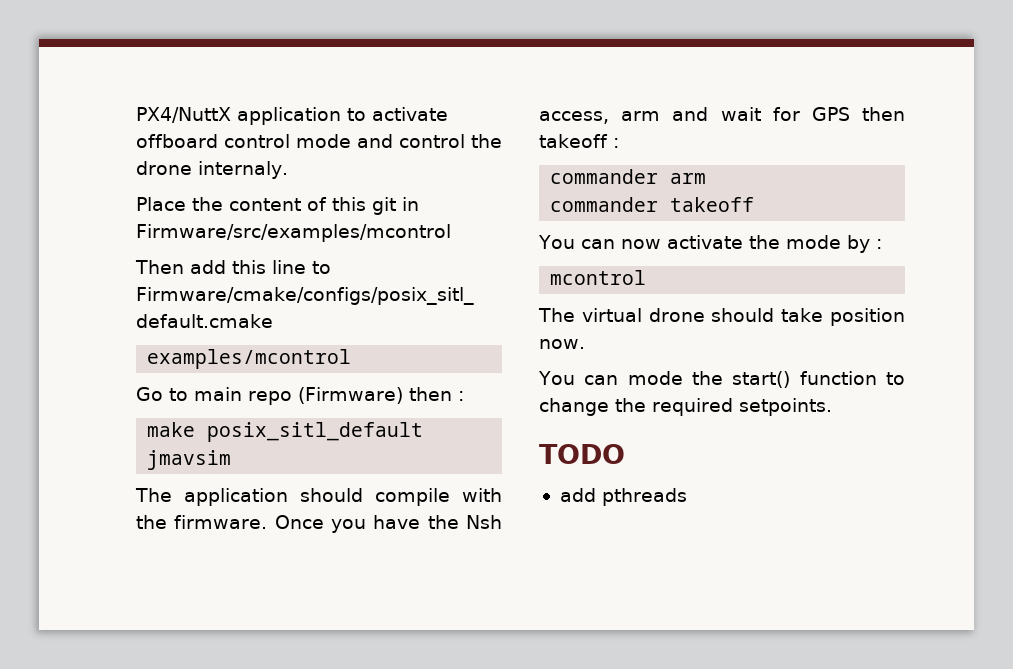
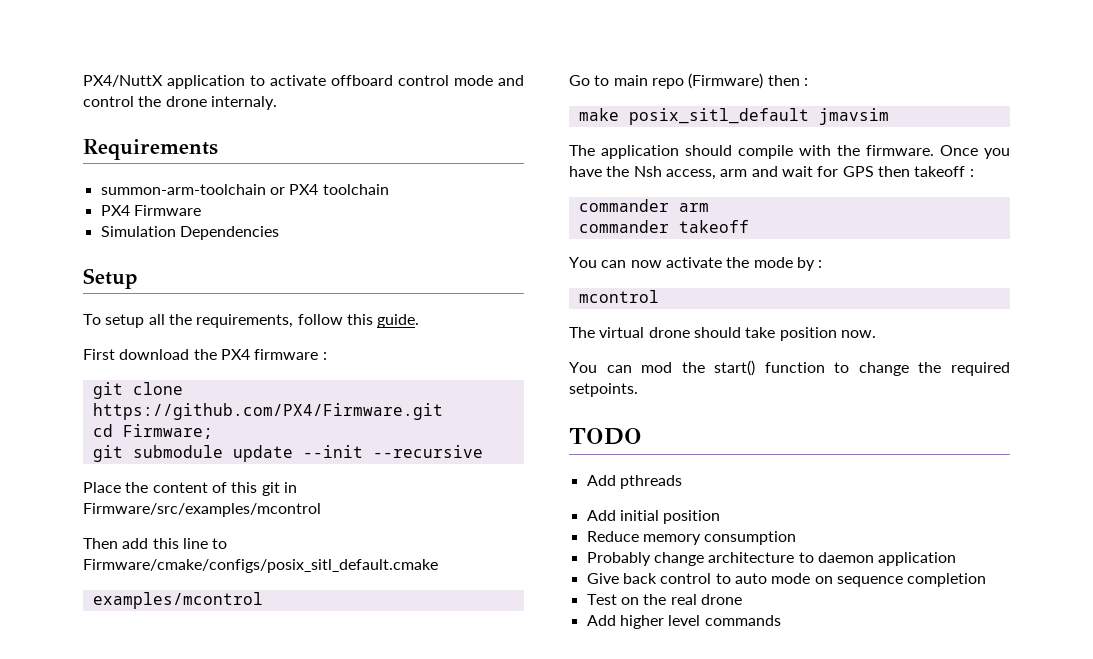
(288, 170) none -> [83,139,218,160] [100,184,389,195] [100,205,201,216] [100,226,279,240] [83,268,138,289] [83,314,420,328] [83,349,327,360] [92,382,183,399] [92,403,443,420] [92,424,213,439] [92,445,483,462] // Requirements // summon-arm-toolchain or PX4 toolchain // PX4 Firmware // Simulation Dependencies // Setup // To setup all the requirements, follow this guide. // First download the PX4 firmware : // git clone https://github.com/PX4/Firmware.git // cd Firmware; // git submodule update --init --recursive
[627,371,683,385] mode -> [641,362,673,373] mod
[559,488,596,502] add -> [586,475,616,486] Add
(687, 497) none -> [586,510,721,524] [586,531,797,545] [586,552,957,566] [586,573,987,587] [586,594,742,605] [586,615,781,629] // Add initial position // Reduce memory consumption // Probably change architecture to daemon application // Give back control to auto mode on sequence completion // Test on the real drone // Add higher level commands

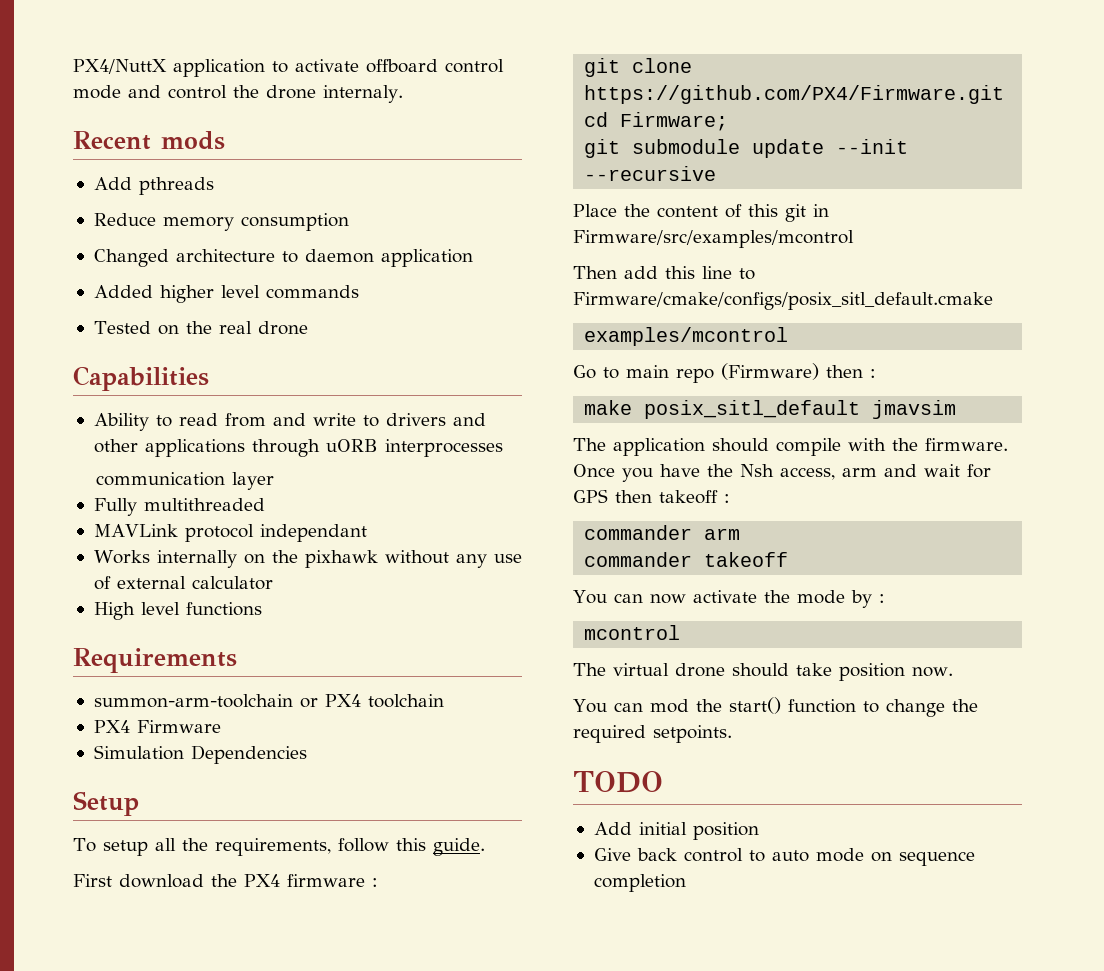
(277, 103) none -> [73,131,225,150] [93,177,214,195] [93,213,349,231] [93,249,473,267] [93,285,359,303] [93,321,308,335] [73,366,209,391] [93,413,486,431] [93,439,503,457] [96,472,275,490] [93,498,265,516] [93,524,367,542] [93,550,522,568] [93,576,273,590] [93,602,262,620] // Recent mods // Add pthreads // Reduce memory consumption // Changed architecture to daemon application // Added higher level commands // Tested on the real drone // Capabilities // Ability to read from and write to drivers and other applications through uORB interprocesses // communication layer // Fully multithreaded // MAVLink protocol independant // Works internally on the pixhawk without any use of external calculator // High level functions
[586,475,682,489] // Add pthreads -> (663, 782) none
[586,531,797,545] [586,552,957,566] // Reduce memory consumption // Probably change architecture to daemon application -> (759, 831) none
[586,594,742,605] [586,615,781,629] // Test on the real drone // Add higher level commands -> (686, 883) none

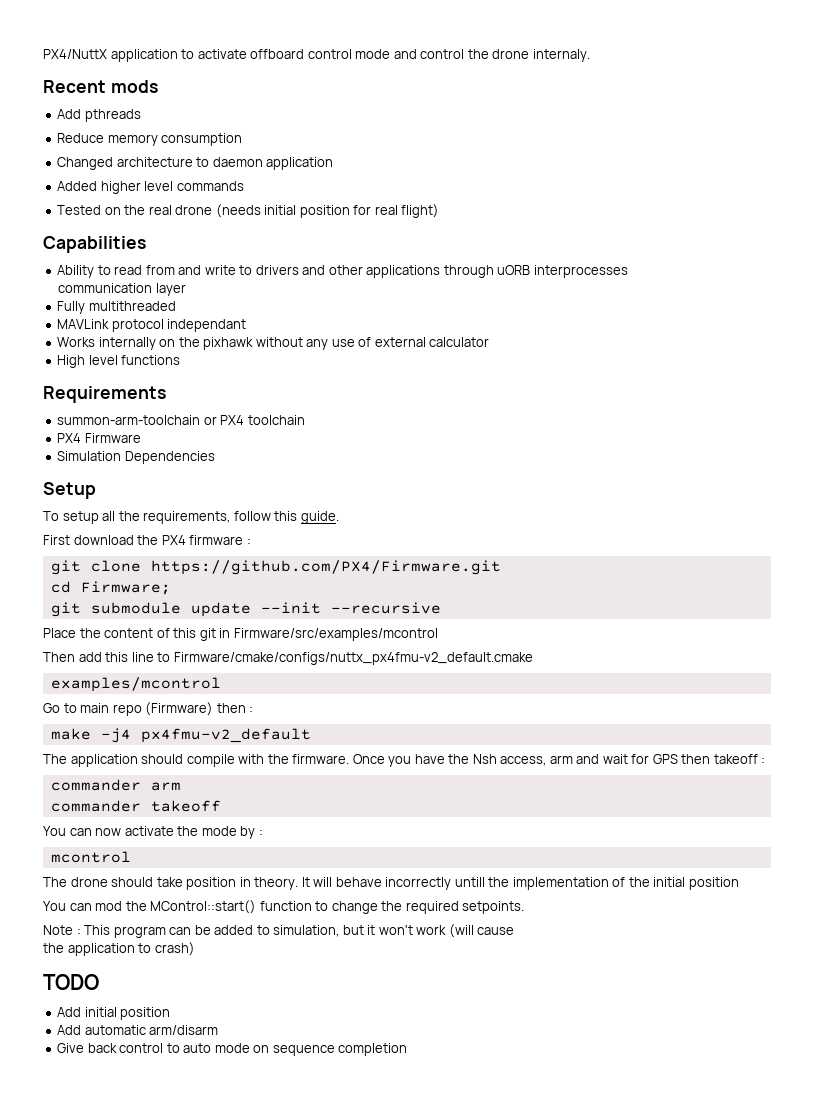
(308, 328) none -> [215,204,440,218] (needs initial position for real flight)
[573,292,993,310] Firmware/cmake/configs/posix_sitl_default.cmake -> [173,652,533,665] Firmware/cmake/configs/nuttx_px4fmu-v2_default.cmake
[644,400,957,419] posix_sitl_default jmavsim -> [100,728,311,743] -j4 px4fmu-v2_default
[613,663,669,676] virtual -> (67, 882) none
[912,667,953,677] now. -> [239,877,739,890] in theory. It will behave incorrectly untill the implementation of the initial position
[728,697,781,714] start() -> [150,900,257,914] MControl::start()
(732, 734) none -> [43,924,515,938] [43,942,195,956] // Note : This program can be added to simulation, but it won't work (will cause // the application to crash)
(759, 831) none -> [57,1025,219,1035] // Add automatic arm/disarm

